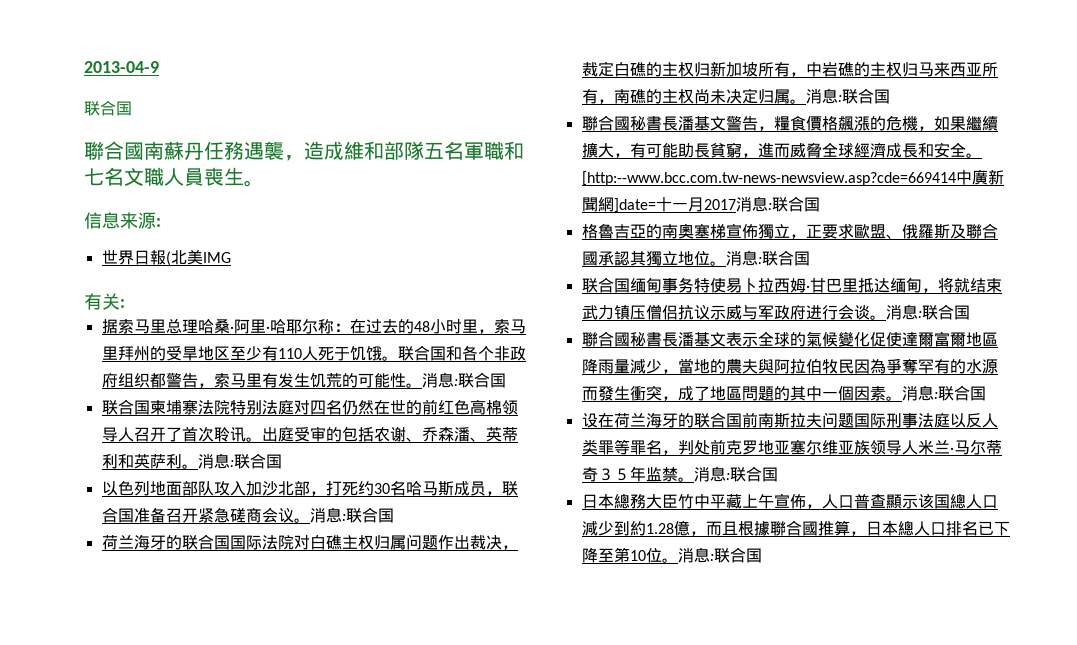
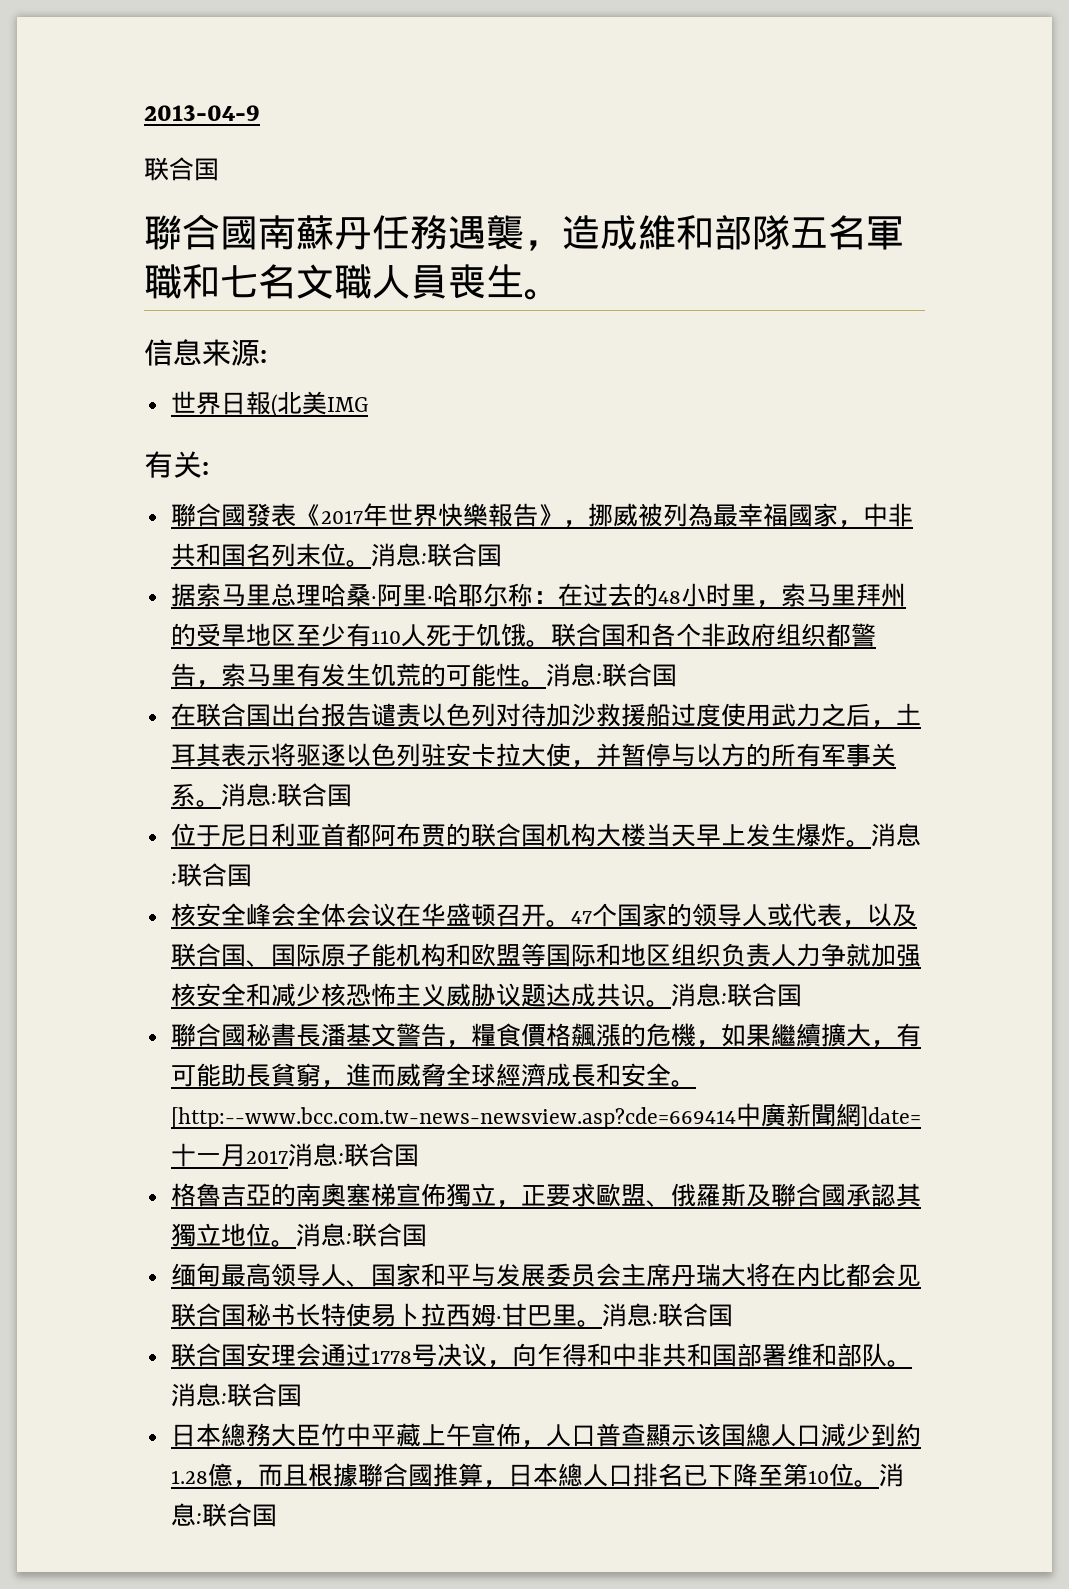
(125, 303) none -> [170,503,913,528] [170,543,502,567] // 聯合國發表《2017年世界快樂報告》，挪威被列為最幸福國家，中非共和国名列末位。消息:联合国
[101,399,518,415] [101,426,518,442] [101,453,282,469] [101,480,518,496] [101,507,394,523] [101,534,518,550] [581,61,998,77] [581,88,790,104] 联合国柬埔寨法院特别法庭对四名仍然在世的前红色高棉领导人召开了首次聆讯。出庭受审的包括农谢、乔森潘、英蒂利和英萨利。消息:联合国 // 以色列地面部队攻入加沙北部，打死约30名哈马斯成员，联合国准备召开紧急磋商会议。消息:联合国 // 荷兰海牙的联合国国际法院对白礁主权归属问题作出裁决，裁定白礁的主权归新加坡所有，中岩礁的主权归马来西亚所有，南礁的主权尚未决定归属 -> [170,703,921,728] [170,743,896,768] [170,783,352,807] [170,823,921,847] [170,863,252,887] [170,903,917,928] [170,943,921,967] [170,983,646,1007] 在联合国出台报告谴责以色列对待加沙救援船过度使用武力之后，土耳其表示将驱逐以色列驻安卡拉大使，并暂停与以方的所有军事关系。消息:联合国 // 位于尼日利亚首都阿布贾的联合国机构大楼当天早上发生爆炸。消息:联合国 // 核安全峰会全体会议在华盛顿召开。47个国家的领导人或代表，以及联合国、国际原子能机构和欧盟等国际和地区组织负责人力争就加强核安全和减少核恐怖主义威胁议题达成共识
[581,277,694,293] 联合国缅甸事务 -> [170,1263,921,1287] [170,1303,321,1327] 缅甸最高领导人、国家和平与发展委员会主席丹瑞大将在内比都会见联合国秘书长
[857,277,1002,293] [581,304,970,320] [581,331,998,347] [581,358,998,374] [581,385,986,401] [581,412,998,428] [581,439,1002,455] [581,466,678,482] 抵达缅甸，将就结束武力镇压僧侣抗议示威与军政府进行会谈。消息:联合国 // 聯合國秘書長潘基文表示全球的氣候變化促使達爾富爾地區降雨量減少，當地的農夫與阿拉伯牧民因為爭奪罕有的水源而發生衝突，成了地區問題的其中一個因素。消息:联合国 // 设在荷兰海牙的联合国前南斯拉夫问题国际刑事法庭以反人类罪等罪名，判处前克罗地亚塞尔维亚族领导人米兰·马尔蒂奇３５年监禁 -> [576,1303,733,1327] [170,1343,887,1368] 。消息:联合国 // 联合国安理会通过1778号决议，向乍得和中非共和国部署维和部队

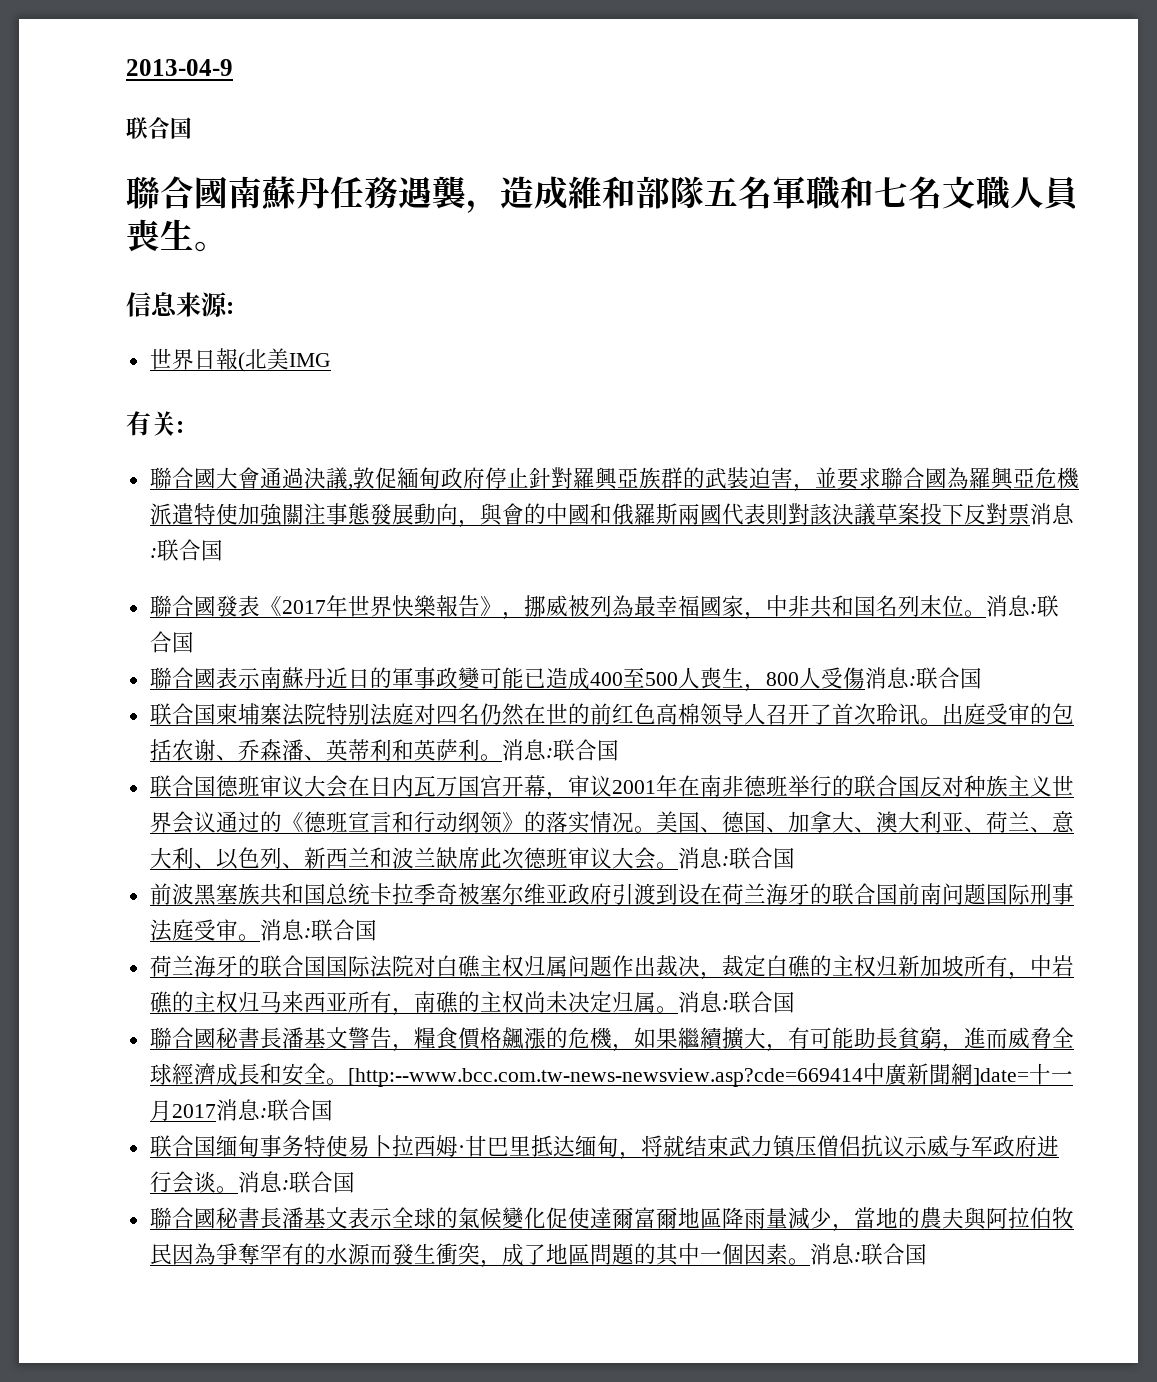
(209, 468) none -> [149,467,1079,492] [149,503,1074,528] [149,539,223,561] // 聯合國大會通過決議,敦促緬甸政府停止針對羅興亞族群的武裝迫害，並要求聯合國為羅興亞危機派遣特使加強關注事態發展動向，與會的中國和俄羅斯兩國代表則對該決議草案投下反對票消息:联合国
[170,583,906,608] [170,623,876,647] [170,663,677,688] [170,703,921,728] [170,743,896,768] [170,783,352,807] [170,823,921,847] [170,863,252,887] [170,903,917,928] [170,943,921,967] [170,983,646,1007] 据索马里总理哈桑·阿里·哈耶尔称：在过去的48小时里，索马里拜州的受旱地区至少有110人死于饥饿。联合国和各个非政府组织都警告，索马里有发生饥荒的可能性。消息:联合国 // 在联合国出台报告谴责以色列对待加沙救援船过度使用武力之后，土耳其表示将驱逐以色列驻安卡拉大使，并暂停与以方的所有军事关系。消息:联合国 // 位于尼日利亚首都阿布贾的联合国机构大楼当天早上发生爆炸。消息:联合国 // 核安全峰会全体会议在华盛顿召开。47个国家的领导人或代表，以及联合国、国际原子能机构和欧盟等国际和地区组织负责人力争就加强核安全和减少核恐怖主义威胁议题达成共识 -> [149,667,982,692] [149,703,1074,726] [149,739,619,761] [149,775,1074,800] [149,811,1074,834] [149,847,795,870] [149,883,1074,906] [149,919,377,942] [149,955,1074,980] [149,991,656,1016] 聯合國表示南蘇丹近日的軍事政變可能已造成400至500人喪生，800人受傷消息:联合国 // 联合国柬埔寨法院特别法庭对四名仍然在世的前红色高棉领导人召开了首次聆讯。出庭受审的包括农谢、乔森潘、英蒂利和英萨利。消息:联合国 // 联合国德班审议大会在日内瓦万国宫开幕，审议2001年在南非德班举行的联合国反对种族主义世界会议通过的《德班宣言和行动纲领》的落实情况。美国、德国、加拿大、澳大利亚、荷兰、意大利、以色列、新西兰和波兰缺席此次德班审议大会。消息:联合国 // 前波黑塞族共和国总统卡拉季奇被塞尔维亚政府引渡到设在荷兰海牙的联合国前南问题国际刑事法庭受审。消息:联合国 // 荷兰海牙的联合国国际法院对白礁主权归属问题作出裁决，裁定白礁的主权归新加坡所有，中岩礁的主权归马来西亚所有，南礁的主权尚未决定归属
[170,1183,921,1208] [170,1223,427,1247] [170,1263,921,1287] [170,1303,321,1327] 格魯吉亞的南奧塞梯宣佈獨立，正要求歐盟、俄羅斯及聯合國承認其獨立地位。消息:联合国 // 缅甸最高领导人、国家和平与发展委员会主席丹瑞大将在内比都会见联合国秘书长 -> [149,1135,304,1157] 联合国缅甸事务
[576,1303,733,1327] [170,1343,912,1368] [170,1383,302,1407] [170,1423,921,1448] [170,1463,854,1488] 。消息:联合国 // 联合国安理会通过1778号决议，向乍得和中非共和国部署维和部队。消息:联合国 // 日本總務大臣竹中平藏上午宣佈，人口普查顯示该国總人口減少到約1.28億，而且根據聯合國推算，日本總人口排名已下降至第10位 -> [530,1135,1059,1160] [149,1171,355,1194] [149,1207,1074,1232] [149,1243,788,1268] 抵达缅甸，将就结束武力镇压僧侣抗议示威与军政府进行会谈。消息:联合国 // 聯合國秘書長潘基文表示全球的氣候變化促使達爾富爾地區降雨量減少，當地的農夫與阿拉伯牧民因為爭奪罕有的水源而發生衝突，成了地區問題的其中一個因素

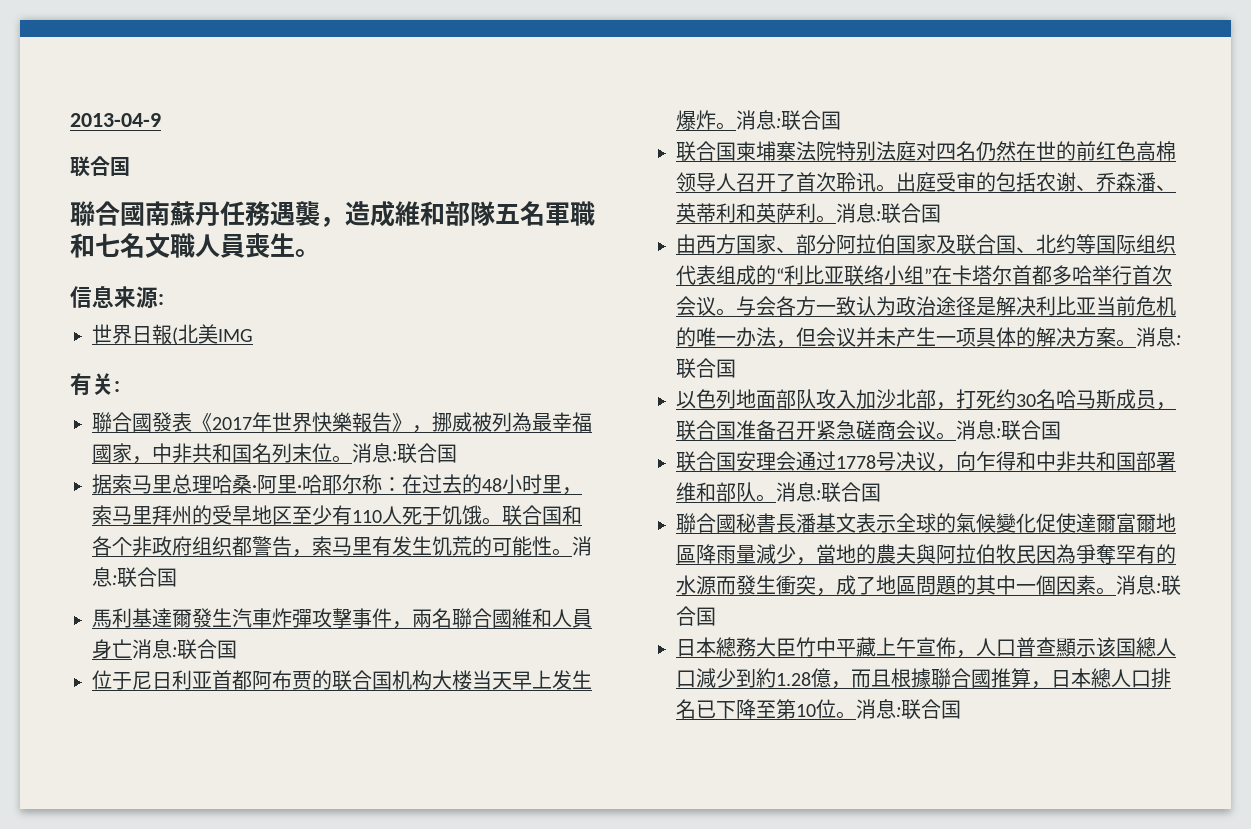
[149,467,1079,492] [149,503,1074,528] [149,539,223,561] // 聯合國大會通過決議,敦促緬甸政府停止針對羅興亞族群的武裝迫害，並要求聯合國為羅興亞危機派遣特使加強關注事態發展動向，與會的中國和俄羅斯兩國代表則對該決議草案投下反對票消息:联合国 -> (120, 386) none
[149,667,865,692] 聯合國表示南蘇丹近日的軍事政變可能已造成400至500人喪生，800人受傷 -> [92,474,582,495] [92,505,582,526] [92,536,592,557] [92,567,177,588] [92,608,592,629] [92,639,237,660] [92,670,592,691] [676,110,736,131] 据索马里总理哈桑·阿里·哈耶尔称：在过去的48小时里，索马里拜州的受旱地区至少有110人死于饥饿。联合国和各个非政府组织都警告，索马里有发生饥荒的可能性。消息:联合国 // 馬利基達爾發生汽車炸彈攻擊事件，兩名聯合國維和人員身亡消息:联合国 // 位于尼日利亚首都阿布贾的联合国机构大楼当天早上发生爆炸。
[149,775,1074,800] [149,811,1074,834] [149,847,795,870] [149,883,1074,906] [149,919,377,942] [149,955,1074,980] [149,991,795,1016] [149,1027,1074,1052] [149,1063,1073,1087] [149,1099,333,1121] [149,1135,1059,1160] [149,1171,216,1194] 联合国德班审议大会在日内瓦万国宫开幕，审议2001年在南非德班举行的联合国反对种族主义世界会议通过的《德班宣言和行动纲领》的落实情况。美国、德国、加拿大、澳大利亚、荷兰、意大利、以色列、新西兰和波兰缺席此次德班审议大会。消息:联合国 // 前波黑塞族共和国总统卡拉季奇被塞尔维亚政府引渡到设在荷兰海牙的联合国前南问题国际刑事法庭受审。消息:联合国 // 荷兰海牙的联合国国际法院对白礁主权归属问题作出裁决，裁定白礁的主权归新加坡所有，中岩礁的主权归马来西亚所有，南礁的主权尚未决定归属。消息:联合国 // 聯合國秘書長潘基文警告，糧食價格飆漲的危機，如果繼續擴大，有可能助長貧窮，進而威脅全球經濟成長和安全。[http:--www.bcc.com.tw-news-newsview.asp?cde=669414中廣新聞網]date=十一月2017消息:联合国 // 联合国缅甸事务特使易卜拉西姆·甘巴里抵达缅甸，将就结束武力镇压僧侣抗议示威与军政府进行会谈 -> [676,234,1176,255] [676,265,1172,286] [676,296,1176,316] [676,327,1181,348] [676,358,736,379] [676,389,1176,410] [676,420,1061,441] [676,451,1176,472] [676,482,756,502] 由西方国家、部分阿拉伯国家及联合国、北约等国际组织代表组成的“利比亚联络小组”在卡塔尔首都多哈举行首次会议。与会各方一致认为政治途径是解决利比亚当前危机的唯一办法，但会议并未产生一项具体的解决方案。消息:联合国 // 以色列地面部队攻入加沙北部，打死约30名哈马斯成员，联合国准备召开紧急磋商会议。消息:联合国 // 联合国安理会通过1778号决议，向乍得和中非共和国部署维和部队
(927, 1254) none -> [676,637,1176,658] [676,668,1171,689] [676,699,961,720] // 日本總務大臣竹中平藏上午宣佈，人口普查顯示该国總人口減少到約1.28億，而且根據聯合國推算，日本總人口排名已下降至第10位。消息:联合国

